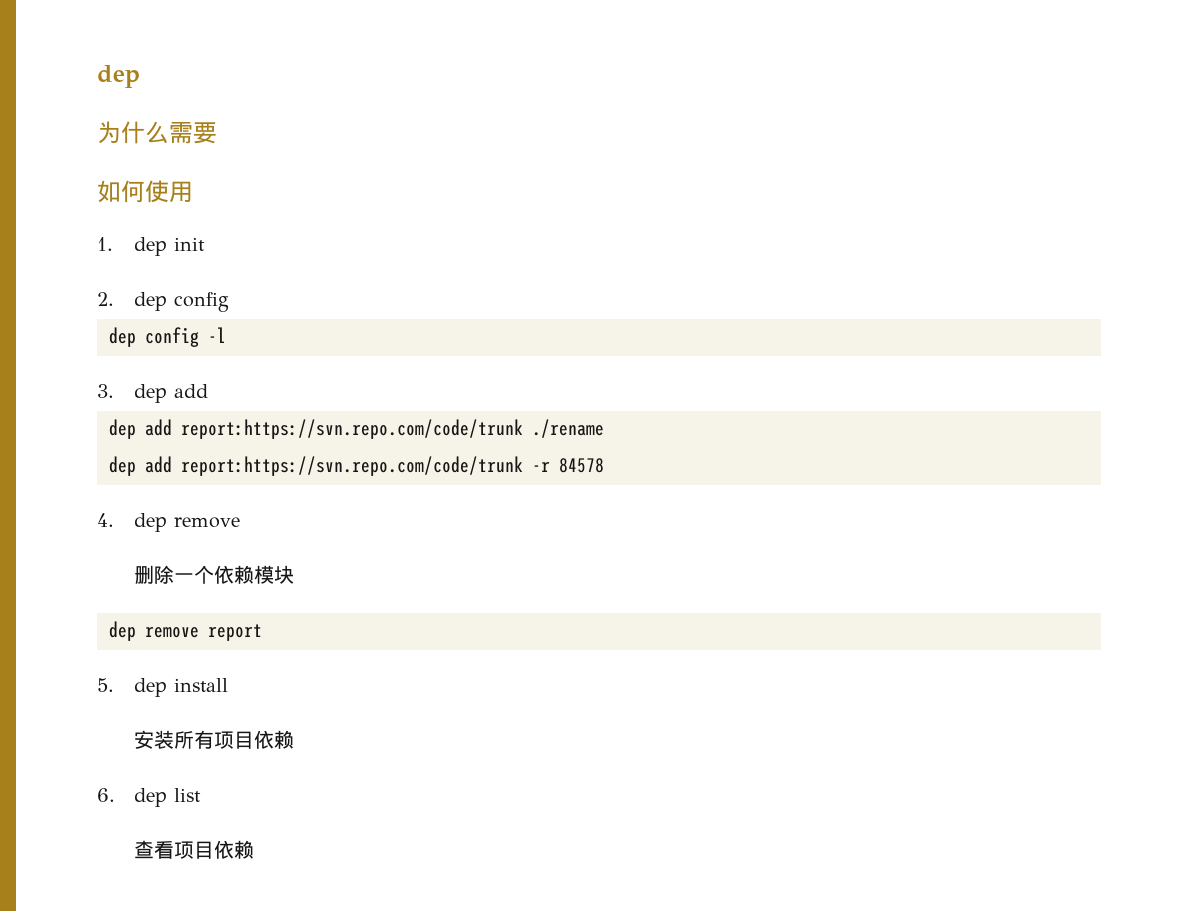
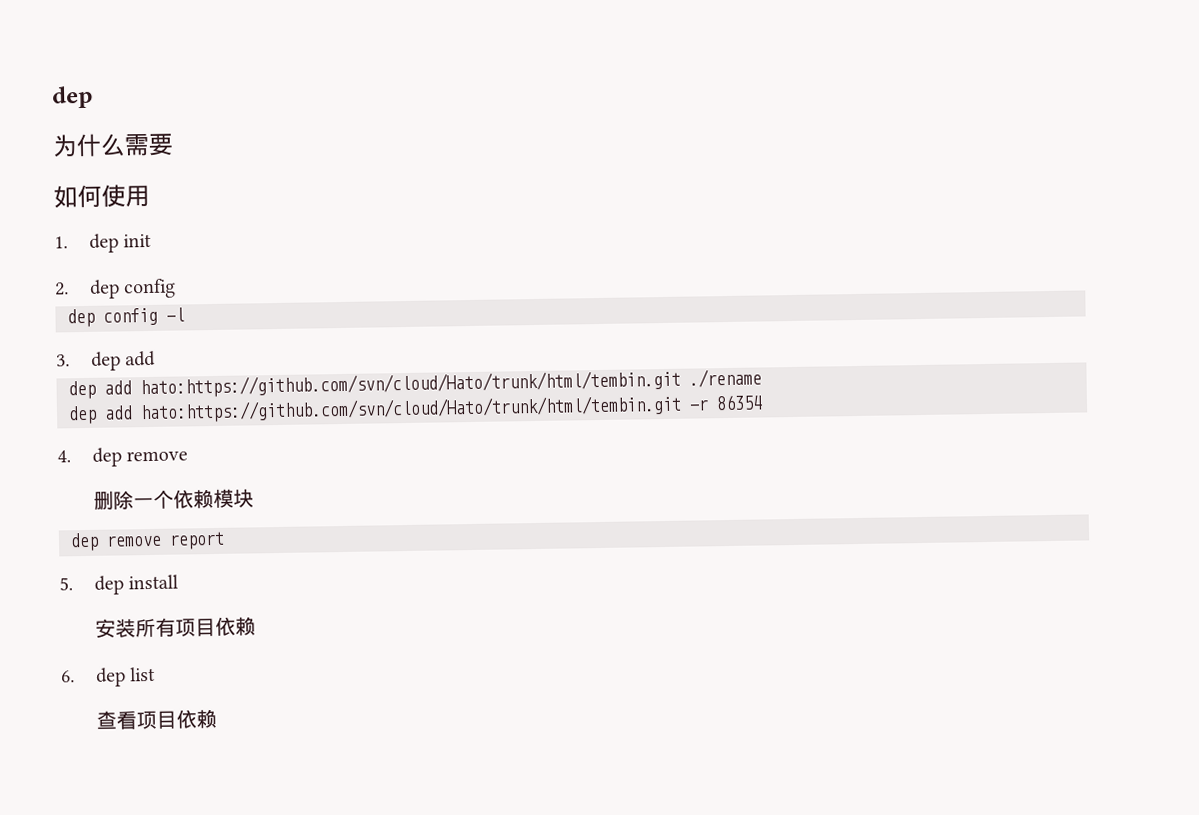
[181,419,523,439] report:https://svn.repo.com/code/trunk -> [140,369,681,399] hato:https://github.com/svn/cloud/Hato/trunk/html/tembin.git
[181,456,604,476] report:https://svn.repo.com/code/trunk -r 84578 -> [140,394,763,424] hato:https://github.com/svn/cloud/Hato/trunk/html/tembin.git -r 86354

